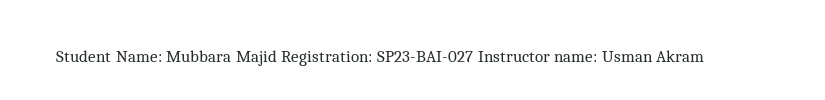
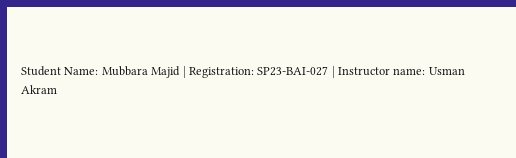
(277, 58) none -> [182,66,186,78] |
(473, 56) none -> [331,66,335,78] |

